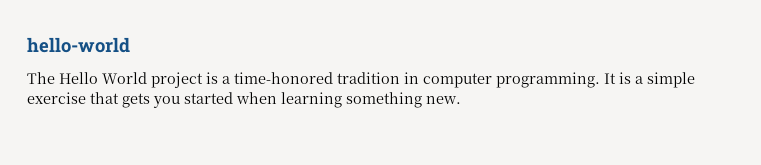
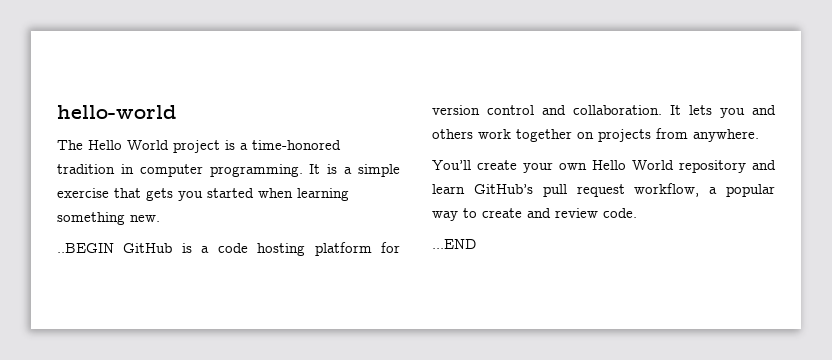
(461, 100) none -> [57,242,400,256] [432,105,776,118] [432,128,759,142] [432,160,776,173] [432,183,775,197] [432,208,637,221] [432,239,476,249] // ..BEGIN GitHub is a code hosting platform for version control and collaboration. It lets you and others work together on projects from anywhere. // You’ll create your own Hello World repository and learn GitHub’s pull request workflow, a popular way to create and review code. // ...END

